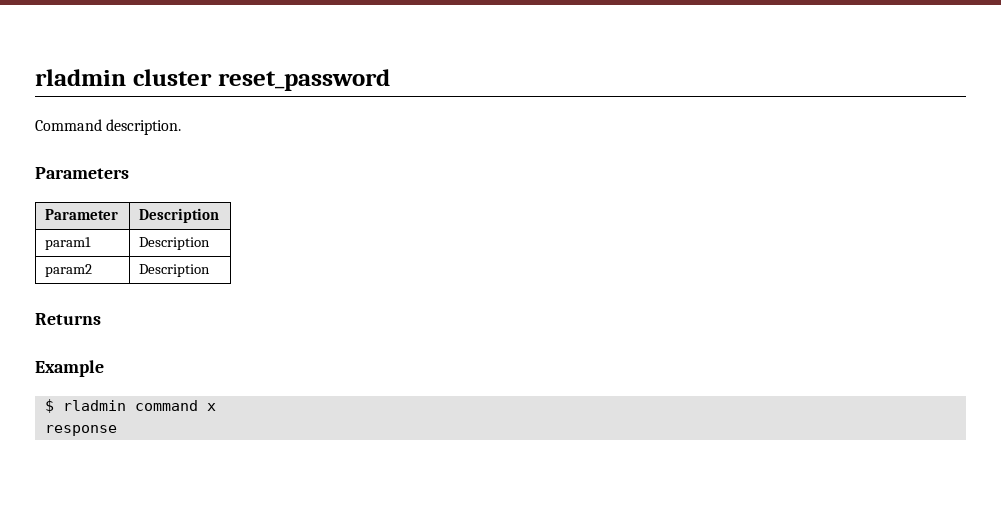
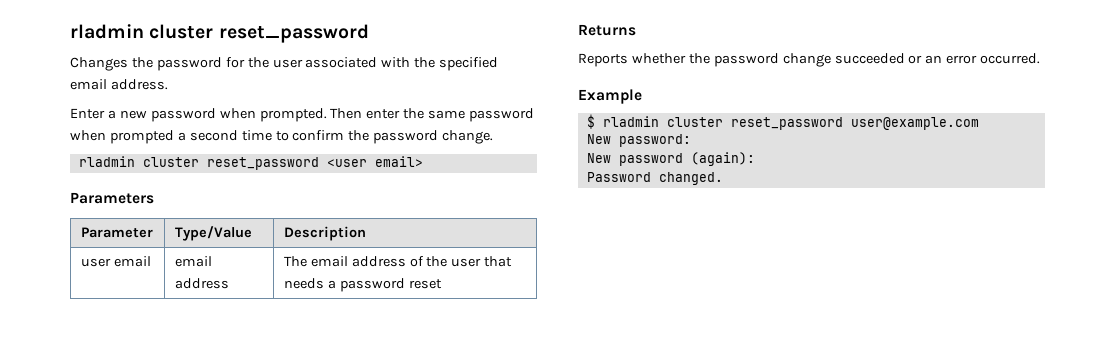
[35,119,182,135] Command description. -> [70,57,499,71] [70,79,168,90] [70,108,535,122] [70,130,494,144] [78,156,423,170] Changes the password for the user associated with the specified email address. // Enter a new password when prompted. Then enter the same password when prompted a second time to confirm the password change. // rladmin cluster reset_password <user email>
[139,208,220,223] [45,237,92,250] [139,237,211,250] [45,264,93,277] [139,264,211,277] [35,313,101,325] [35,360,104,377] [44,399,216,413] [44,425,117,436] Description // param1 | Description // param2 | Description // Returns // Example // $ rladmin command x // response -> [174,226,252,241] [283,226,366,241] [80,256,151,267] [174,256,212,267] [174,278,229,289] [283,256,513,267] [283,278,442,292] [578,24,636,36] [578,53,1041,67] [578,89,642,104] [586,114,979,130] [586,134,691,147] [586,152,755,166] [586,172,723,185] Type/Value | Description // user email | email address | The email address of the user that needs a password reset // Returns // Reports whether the password change succeeded or an error occurred. // Example // $ rladmin cluster reset_password user@example.com // New password: // New password (again): // Password changed.

